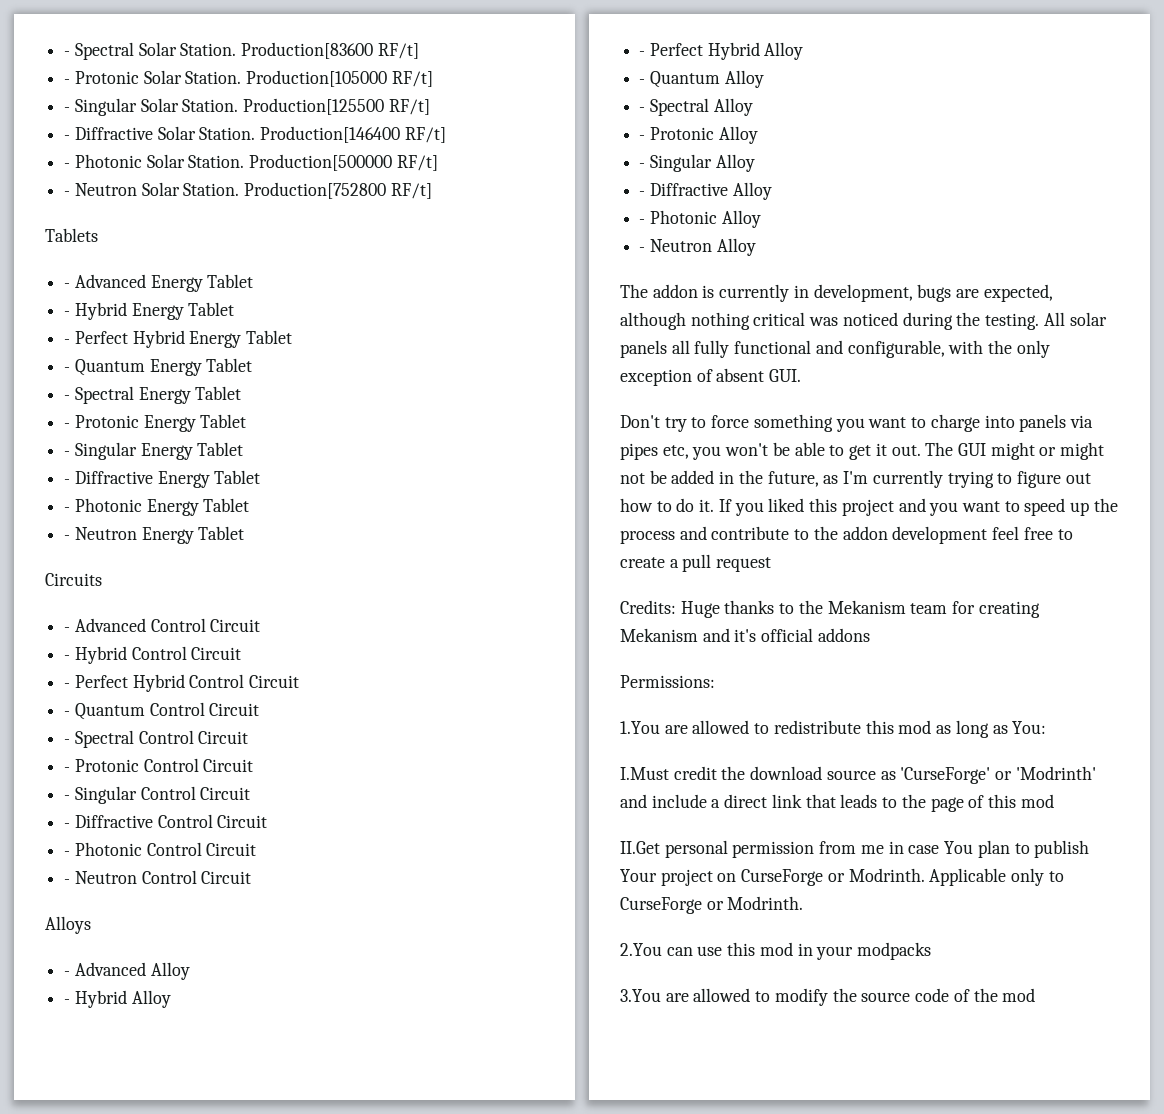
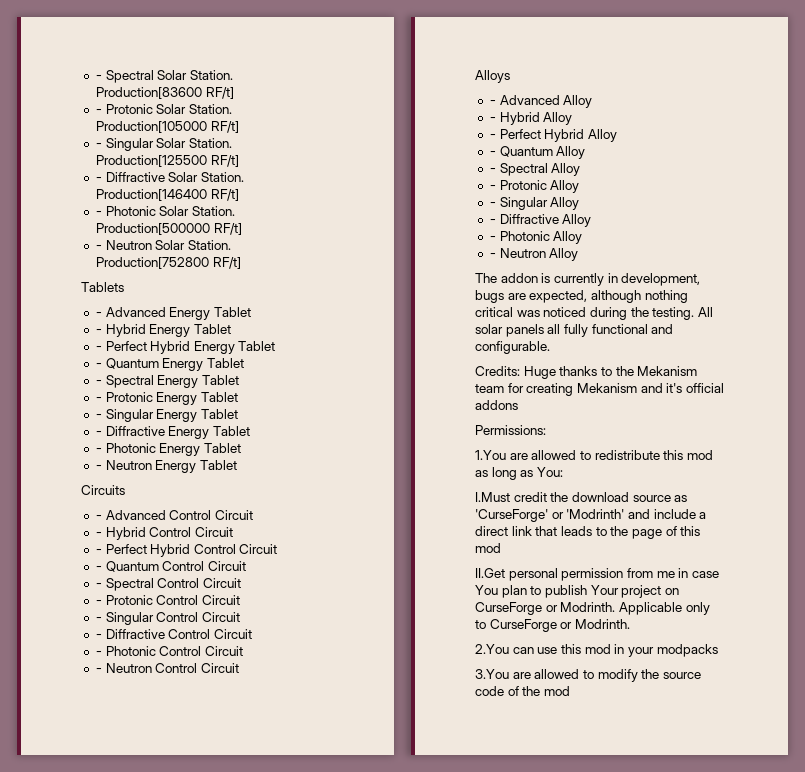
[847,340,1050,358] [620,368,802,386] [620,414,1093,432] [620,442,1105,460] [620,470,1091,488] [620,498,1118,516] [620,526,1073,544] [620,554,772,572] configurable, with the only exception of absent GUI. // Don't try to force something you want to charge into panels via pipes etc, you won't be able to get it out. The GUI might or might not be added in the future, as I'm currently trying to figure out how to do it. If you liked this project and you want to speed up the process and contribute to the addon development feel free to create a pull request -> [475,341,550,354] configurable.

